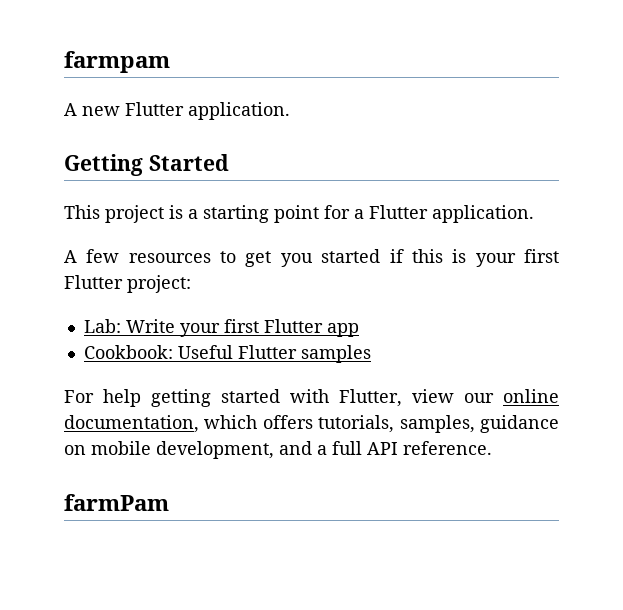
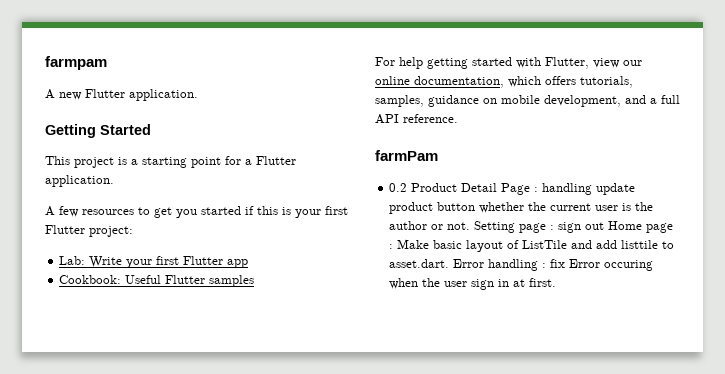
(169, 502) none -> [389,183,636,195] [389,202,654,214] [389,221,674,233] [389,239,675,252] [389,259,654,271] [389,278,557,290] // 0.2 Product Detail Page : handling update product button whether the current user is the author or not. Setting page : sign out Home page : Make basic layout of ListTile and add listtile to asset.dart. Error handling : fix Error occuring when the user sign in at first.

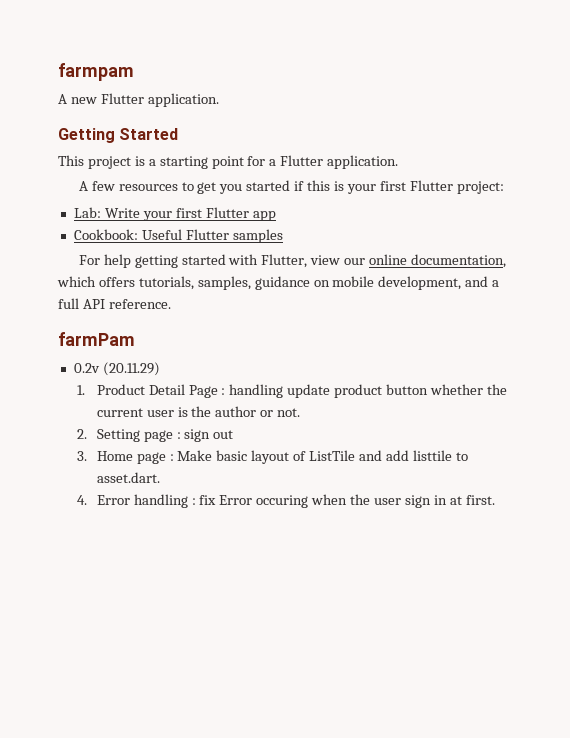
[389,183,408,192] 0.2 -> [73,362,160,376] [77,385,86,395] 0.2v (20.11.29) // 1.
(471, 226) none -> [77,429,88,439] // 2.
(605, 226) none -> [77,451,88,461] // 3.
(450, 263) none -> [77,495,88,505] // 4.

